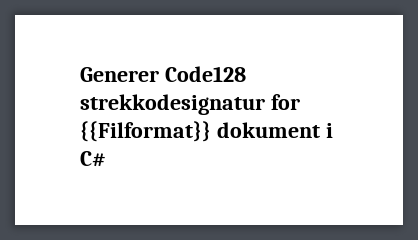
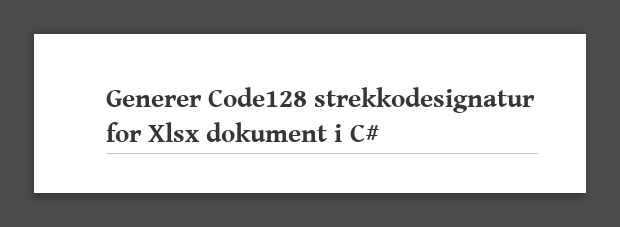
[80,121,211,142] {{Filformat}} -> [148,122,201,142] Xlsx

